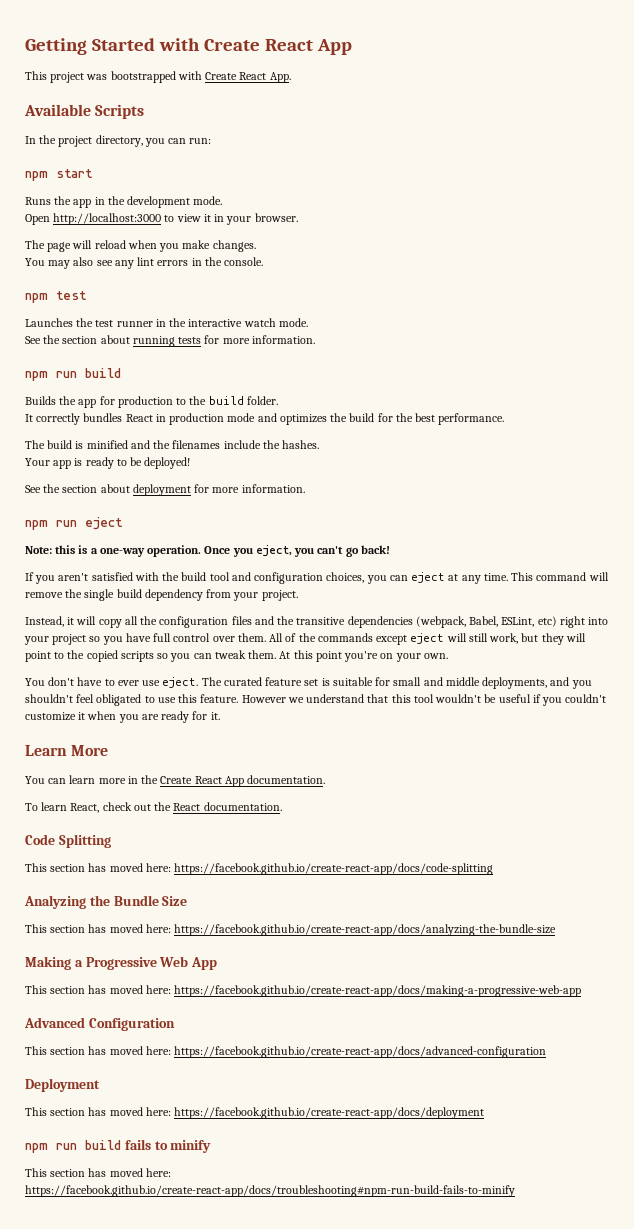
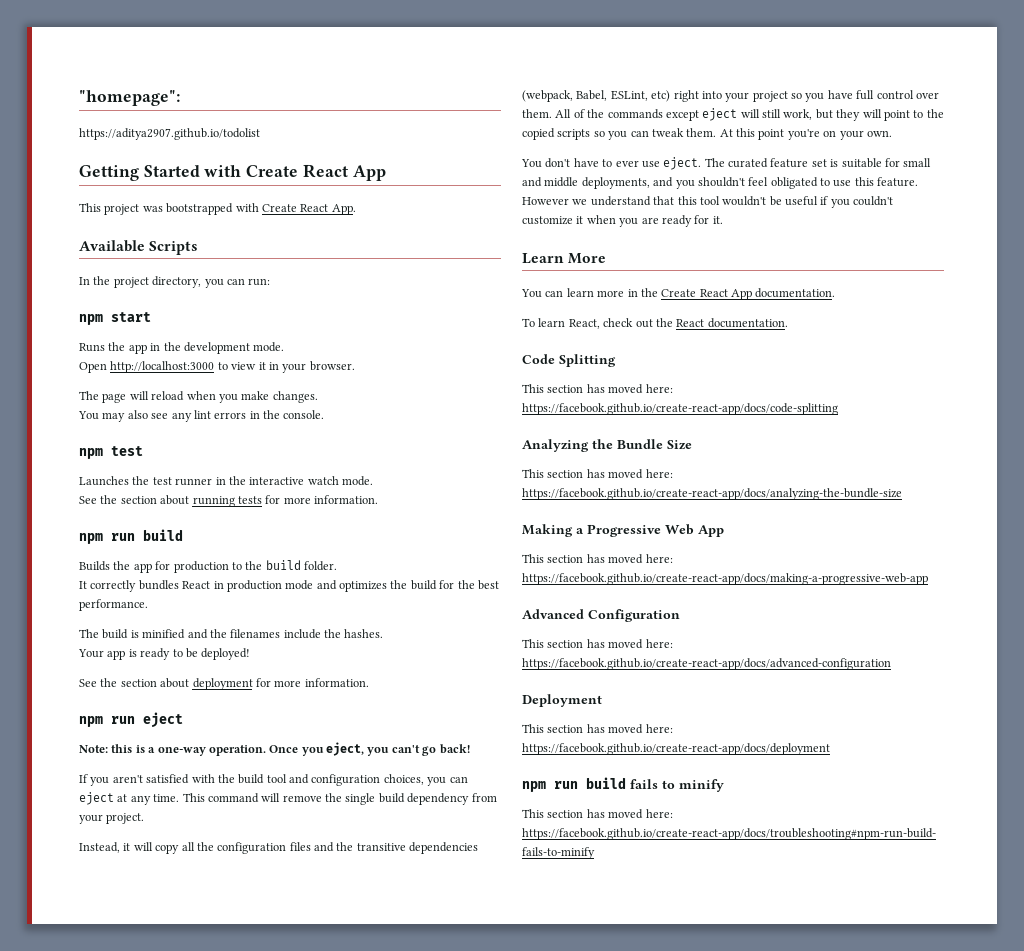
(25, 46) none -> [79,90,180,106] [79,128,260,140] "homepage": // https://aditya2907.github.io/todolist //

